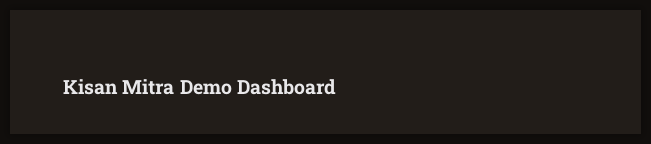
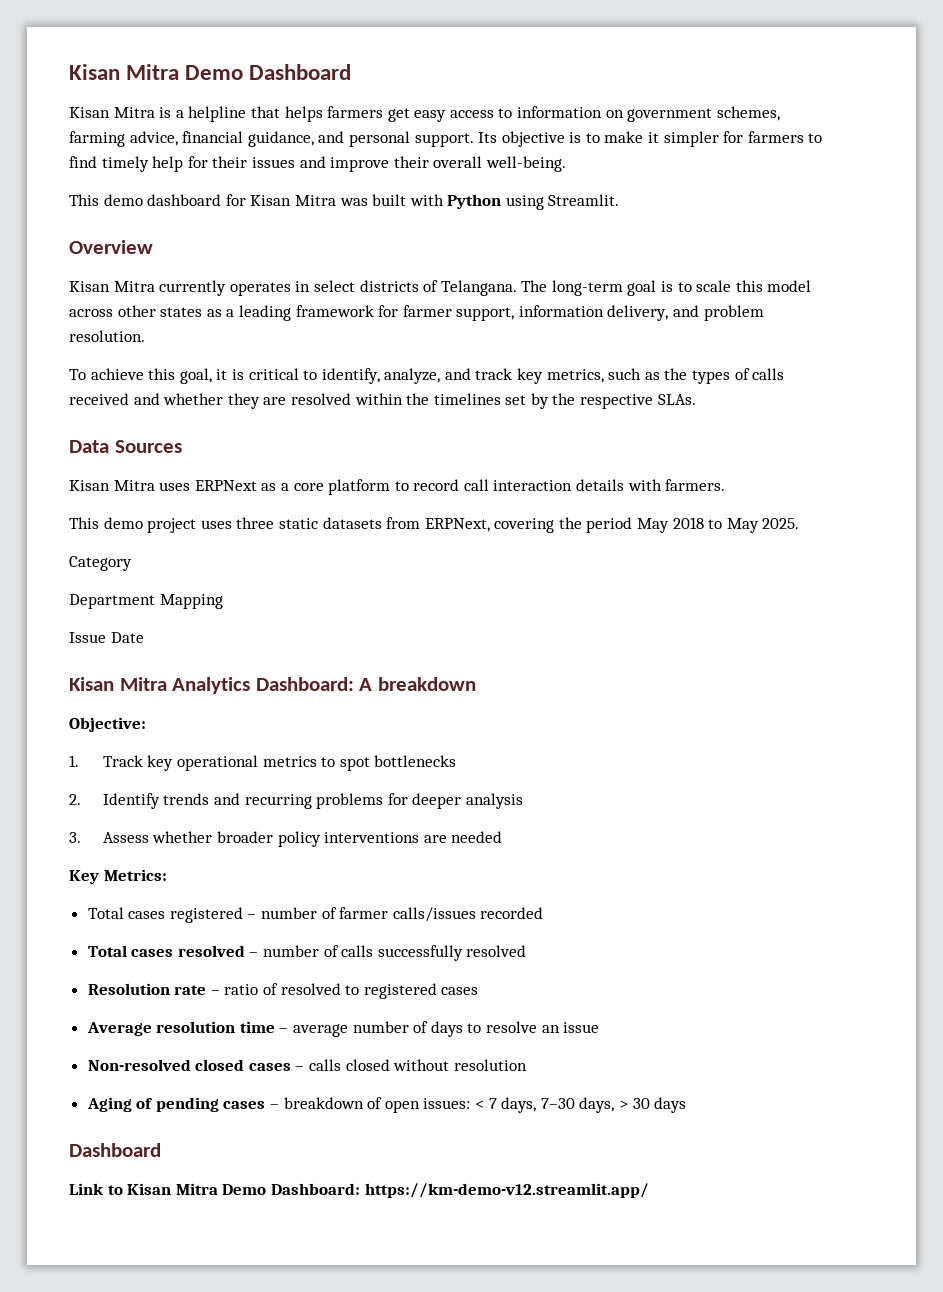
(336, 87) none -> [69,106,780,122] [69,131,823,147] [69,156,566,172] [69,194,620,210] [69,240,153,254] [69,280,812,296] [69,305,764,321] [69,330,145,342] [69,368,785,384] [69,393,696,409] [69,440,182,453] [69,479,726,495] [69,517,800,533] [69,556,132,571] [69,594,223,609] [69,632,144,643] [69,677,476,694] [69,717,146,732] [69,755,457,771] [69,793,523,809] [69,831,503,847] [69,869,167,884] [87,907,544,923] [87,945,527,961] [87,983,479,999] [86,1021,600,1037] [87,1059,527,1071] [86,1097,687,1113] [69,1143,161,1157] [69,1183,649,1198] // Kisan Mitra is a helpline that helps farmers get easy access to information on government schemes, farming advice, financial guidance, and personal support. Its objective is to make it simpler for farmers to find timely help for their issues and improve their overall well-being. // This demo dashboard for Kisan Mitra was built with Python using Streamlit. // Overview // Kisan Mitra currently operates in select districts of Telangana. The long-term goal is to scale this model across other states as a leading framework for farmer support, information delivery, and problem resolution. // To achieve this goal, it is critical to identify, analyze, and track key metrics, such as the types of calls received and whether they are resolved within the timelines set by the respective SLAs. // Data Sources // Kisan Mitra uses ERPNext as a core platform to record call interaction details with farmers. // This demo project uses three static datasets from ERPNext, covering the period May 2018 to May 2025. // Category // Department Mapping // Issue Date // Kisan Mitra Analytics Dashboard: A breakdown // Objective: // 1. Track key operational metrics to spot bottlenecks // 2. Identify trends and recurring problems for deeper analysis // 3. Assess whether broader policy interventions are needed // Key Metrics: // Total cases registered – number of farmer calls/issues recorded // Total cases resolved – number of calls successfully resolved // Resolution rate – ratio of resolved to registered cases // Average resolution time – average number of days to resolve an issue // Non-resolved closed cases – calls closed without resolution // Aging of pending cases – breakdown of open issues: < 7 days, 7–30 days, > 30 days // Dashboard // Link to Kisan Mitra Demo Dashboard: https://km-demo-v12.streamlit.app/

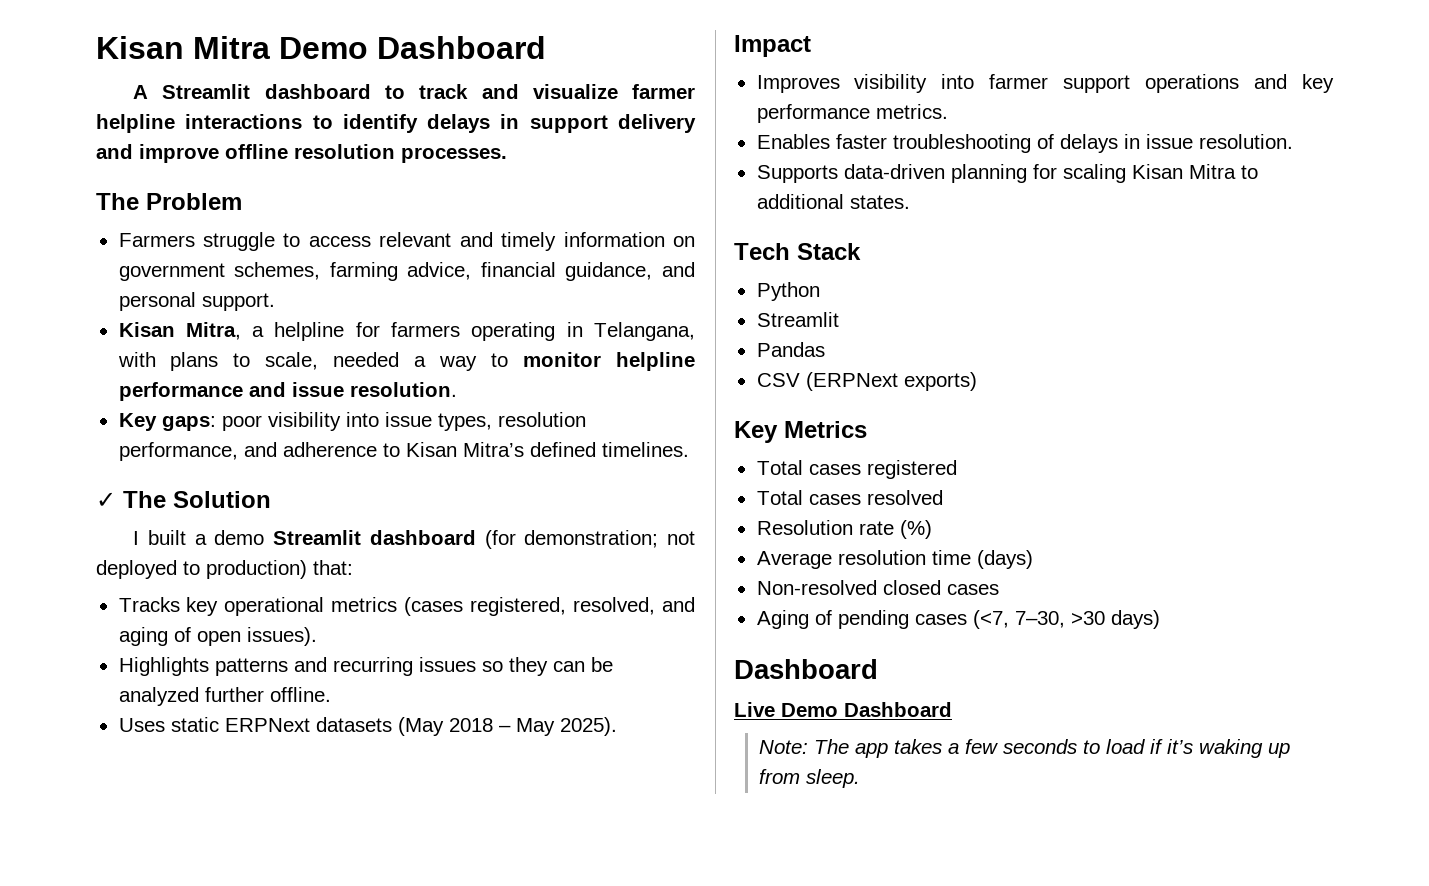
[69,106,513,122] Kisan Mitra is a helpline that helps farmers get easy access to -> [133,84,695,99] [96,114,696,133] [96,144,507,163] [96,193,242,210] [118,232,557,251] A Streamlit dashboard to track and visualize farmer helpline interactions to identify delays in support delivery and improve offline resolution processes. // The Problem // Farmers struggle to access relevant and timely
[478,131,823,147] [69,156,566,172] [69,194,620,210] [69,240,153,254] [69,280,812,296] [69,305,764,321] [69,330,145,342] [69,368,785,384] [69,393,696,409] [69,440,182,453] [69,479,726,495] [69,517,800,533] [69,556,132,571] [69,594,223,609] [69,632,144,643] [69,677,476,694] [69,717,146,732] [69,755,457,771] [69,793,523,809] [69,831,503,847] [69,869,167,884] Its objective is to make it simpler for farmers to find timely help for their issues and improve their overall well-being. // This demo dashboard for Kisan Mitra was built with Python using Streamlit. // Overview // Kisan Mitra currently operates in select districts of Telangana. The long-term goal is to scale this model across other states as a leading framework for farmer support, information delivery, and problem resolution. // To achieve this goal, it is critical to identify, analyze, and track key metrics, such as the types of calls received and whether they are resolved within the timelines set by the respective SLAs. // Data Sources // Kisan Mitra uses ERPNext as a core platform to record call interaction details with farmers. // This demo project uses three static datasets from ERPNext, covering the period May 2018 to May 2025. // Category // Department Mapping // Issue Date // Kisan Mitra Analytics Dashboard: A breakdown // Objective: // 1. Track key operational metrics to spot bottlenecks // 2. Identify trends and recurring problems for deeper analysis // 3. Assess whether broader policy interventions are needed // Key Metrics: -> [118,322,695,341] [117,352,695,371] [118,382,457,401] [118,412,586,431] [118,442,689,461] [96,491,271,508] [133,530,695,549] [96,560,353,579] [118,597,695,616] [118,627,317,646] [118,657,613,676] [118,687,331,706] [118,717,617,736] [734,35,811,57] [756,74,1334,93] [756,104,948,123] [756,134,1293,153] [756,164,1258,183] [756,194,910,209] [734,243,861,260] [756,282,820,301] [756,312,839,327] [756,342,825,357] [756,372,977,391] [734,421,867,443] // Kisan Mitra, a helpline for farmers operating in Telangana, with plans to scale, needed a way to monitor helpline performance and issue resolution. // Key gaps: poor visibility into issue types, resolution performance, and adherence to Kisan Mitra’s defined timelines. // ✓ The Solution // I built a demo Streamlit dashboard (for demonstration; not deployed to production) that: // Tracks key operational metrics (cases registered, resolved, and aging of open issues). // Highlights patterns and recurring issues so they can be analyzed further offline. // Uses static ERPNext datasets (May 2018 – May 2025). // Impact // Improves visibility into farmer support operations and key performance metrics. // Enables faster troubleshooting of delays in issue resolution. // Supports data-driven planning for scaling Kisan Mitra to additional states. // Tech Stack // Python // Streamlit // Pandas // CSV (ERPNext exports) // Key Metrics
[247,907,544,922] [87,945,527,961] [87,983,479,999] [86,1021,600,1037] [87,1059,527,1071] [86,1097,687,1113] [69,1143,161,1157] [69,1183,649,1198] – number of farmer calls/issues recorded // Total cases resolved – number of calls successfully resolved // Resolution rate – ratio of resolved to registered cases // Average resolution time – average number of days to resolve an issue // Non-resolved closed cases – calls closed without resolution // Aging of pending cases – breakdown of open issues: < 7 days, 7–30 days, > 30 days // Dashboard // Link to Kisan Mitra Demo Dashboard: https://km-demo-v12.streamlit.app/ -> [756,490,943,505] [756,520,932,539] [756,550,1033,569] [756,580,999,595] [756,610,1160,629] [734,659,878,679] [734,702,952,717] [759,739,1291,758] [759,769,861,788] // Total cases resolved // Resolution rate (%) // Average resolution time (days) // Non-resolved closed cases // Aging of pending cases (<7, 7–30, >30 days) // Dashboard // Live Demo Dashboard // Note: The app takes a few seconds to load if it’s waking up from sleep.

